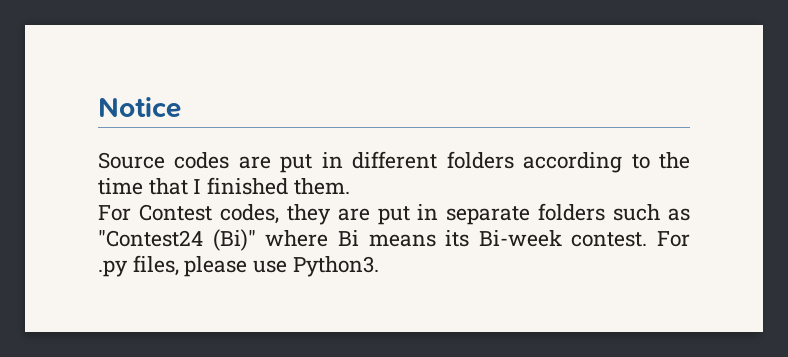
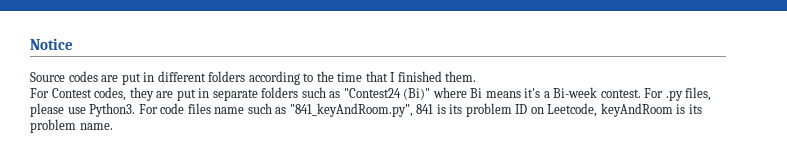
[445,230,470,247] its -> [524,88,550,98] it's a
(379, 266) none -> [138,103,702,117] [30,119,113,133] For code files name such as "841_keyAndRoom.py", 841 is its problem ID on Leetcode, keyAndRoom is its problem name.

